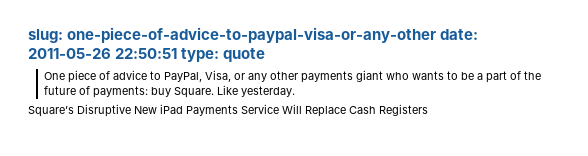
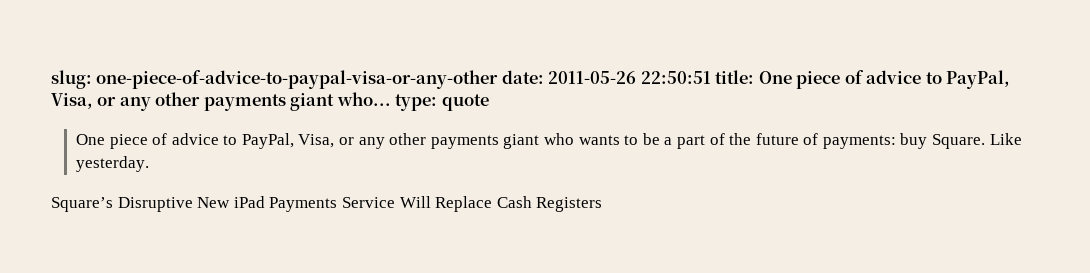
(178, 53) none -> [715,70,1011,89] [51,92,391,111] title: One piece of advice to PayPal, Visa, or any other payments giant who...

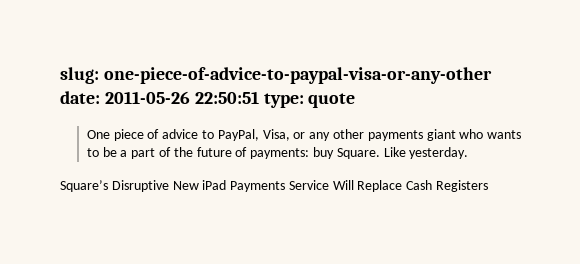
[715,70,1011,89] [51,92,391,111] title: One piece of advice to PayPal, Visa, or any other payments giant who... -> (259, 97) none

